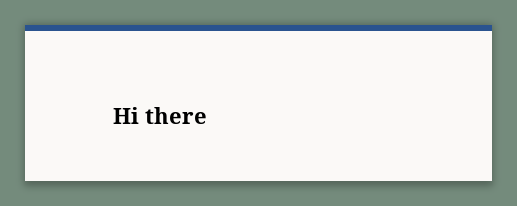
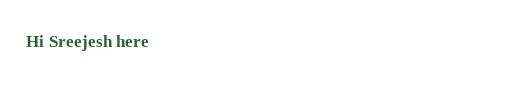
[145,107,207,124] there -> [48,35,150,51] Sreejesh here

